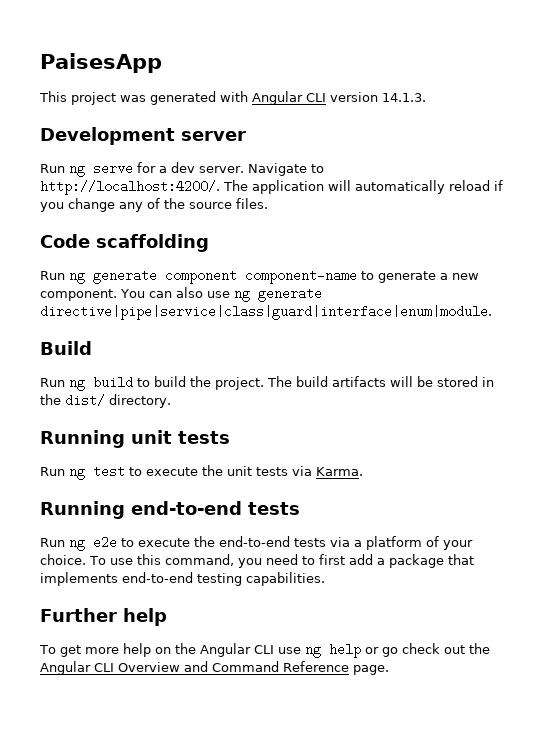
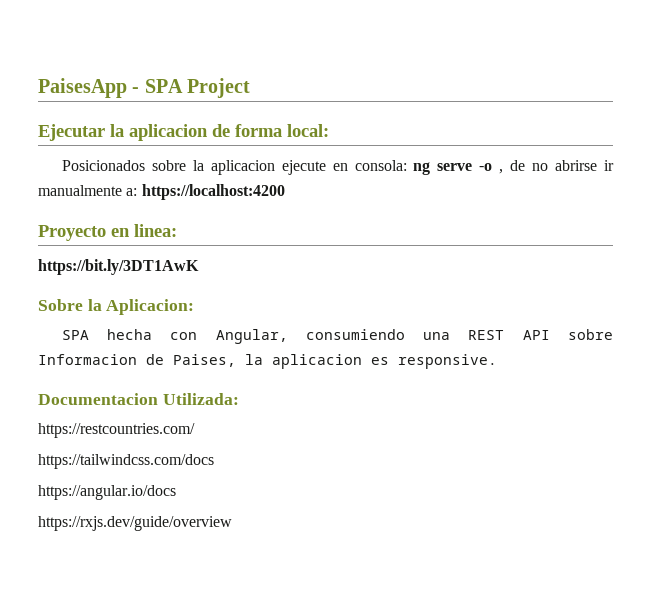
[39,91,426,105] [40,127,246,145] [40,162,324,177] [40,180,503,195] [40,198,268,212] [40,234,209,252] [40,269,479,284] [40,287,322,302] [40,305,492,320] [40,341,92,355] [40,376,494,391] [40,394,171,408] [40,430,230,448] [40,465,363,480] [40,501,300,519] [40,536,473,551] [40,554,474,568] [40,572,325,586] [40,608,167,626] [39,643,490,658] [40,661,389,675] // This project was generated with Angular CLI version 14.1.3. // Development server // Run ng serve for a dev server. Navigate to http://localhost:4200/. The application will automatically reload if you change any of the source files. // Code scaffolding // Run ng generate component component-name to generate a new component. You can also use ng generate directive|pipe|service|class|guard|interface|enum|module. // Build // Run ng build to build the project. The build artifacts will be stored in the dist/ directory. // Running unit tests // Run ng test to execute the unit tests via Karma. // Running end-to-end tests // Run ng e2e to execute the end-to-end tests via a platform of your choice. To use this command, you need to first add a package that implements end-to-end testing capabilities. // Further help // To get more help on the Angular CLI use ng help or go check out the Angular CLI Overview and Command Reference page. -> [132,78,251,98] [38,124,329,141] [61,160,615,175] [38,184,285,200] [38,224,177,241] [38,259,199,275] [38,299,195,315] [61,329,614,344] [38,354,497,369] [38,393,239,405] [38,423,195,438] [38,454,214,469] [38,485,176,500] [38,516,232,531] - SPA Project // Ejecutar la aplicacion de forma local: // Posicionados sobre la aplicacion ejecute en consola: ng serve -o , de no abrirse ir manualmente a: https://localhost:4200 // Proyecto en linea: // https://bit.ly/3DT1AwK // Sobre la Aplicacion: // SPA hecha con Angular, consumiendo una REST API sobre Informacion de Paises, la aplicacion es responsive. // Documentacion Utilizada: // https://restcountries.com/ // https://tailwindcss.com/docs // https://angular.io/docs // https://rxjs.dev/guide/overview

